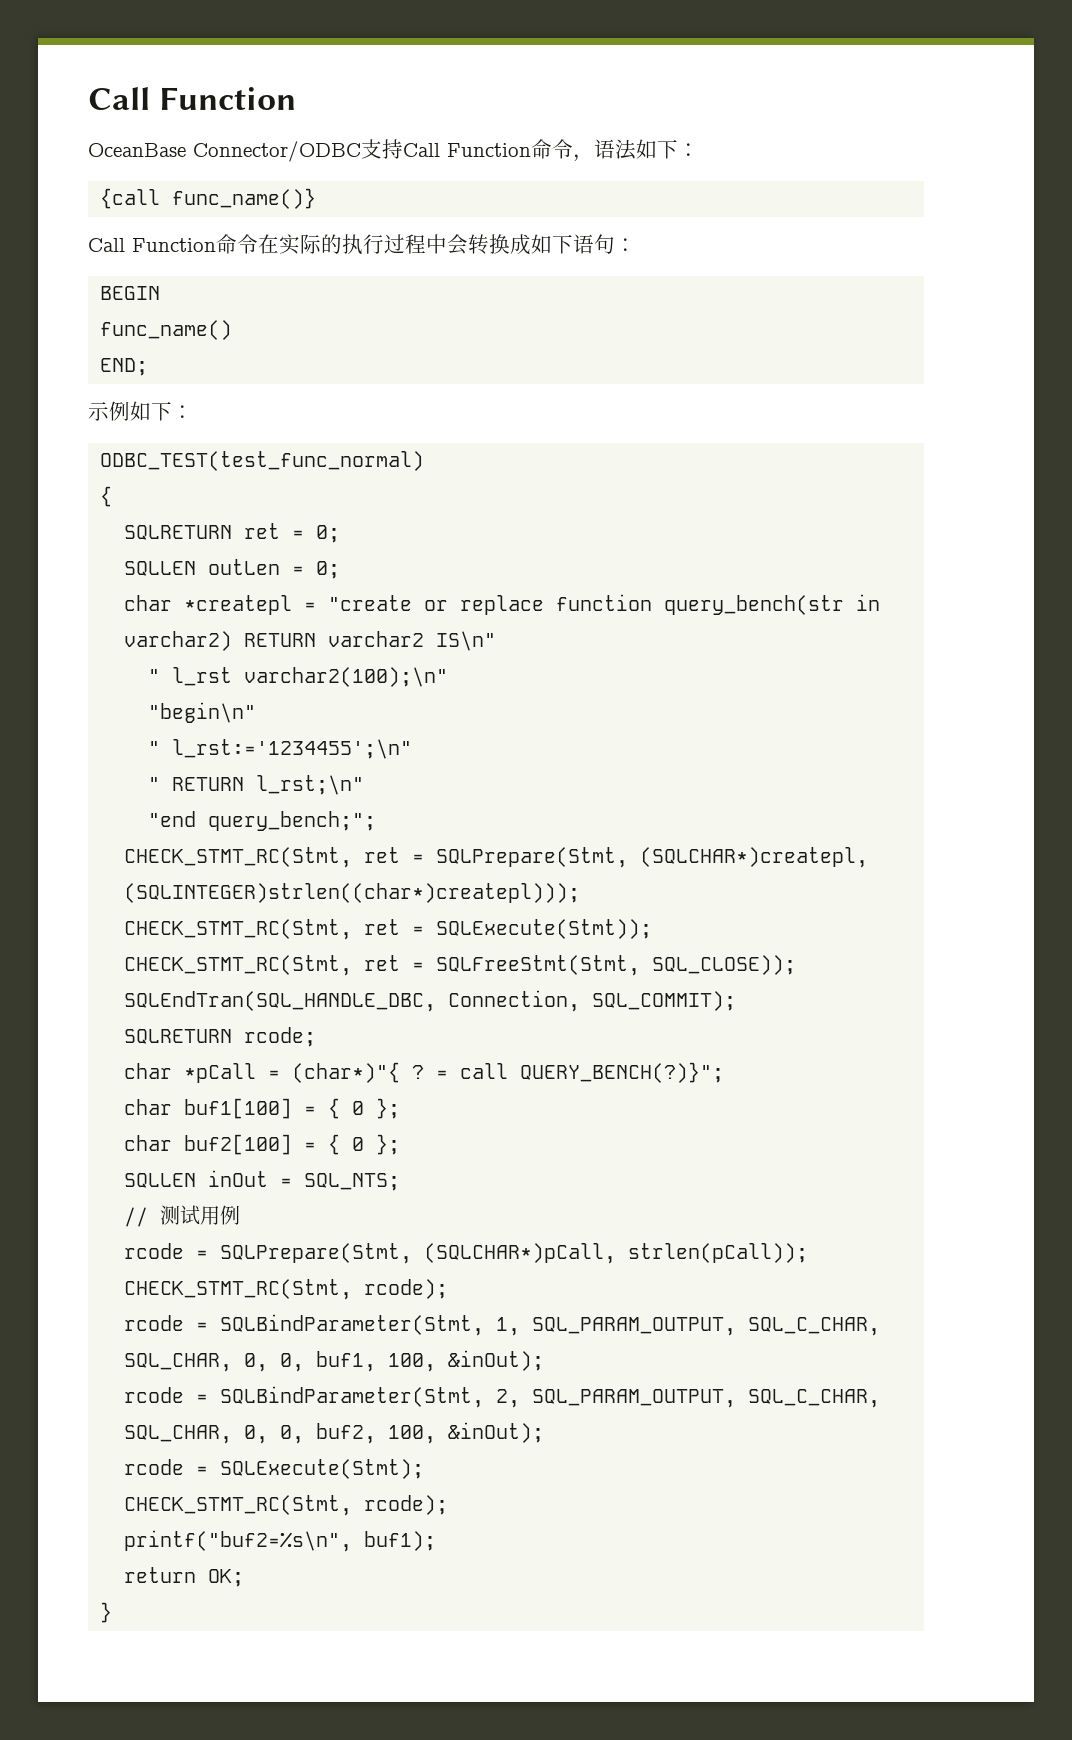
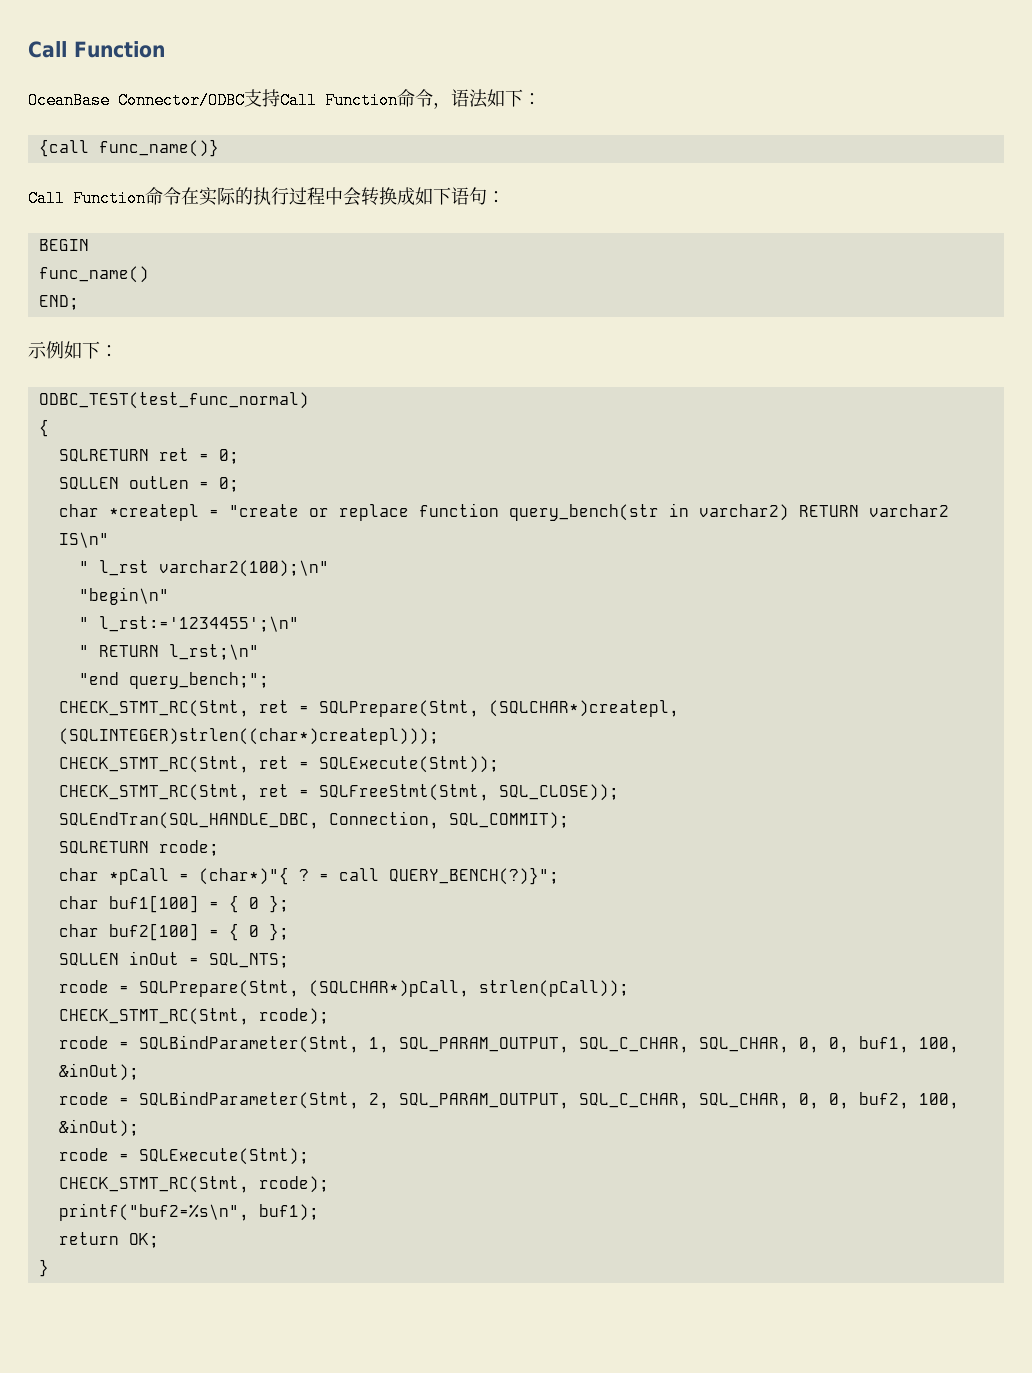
[124,1205,241,1227] // // 测试用例 -> (289, 960) none

